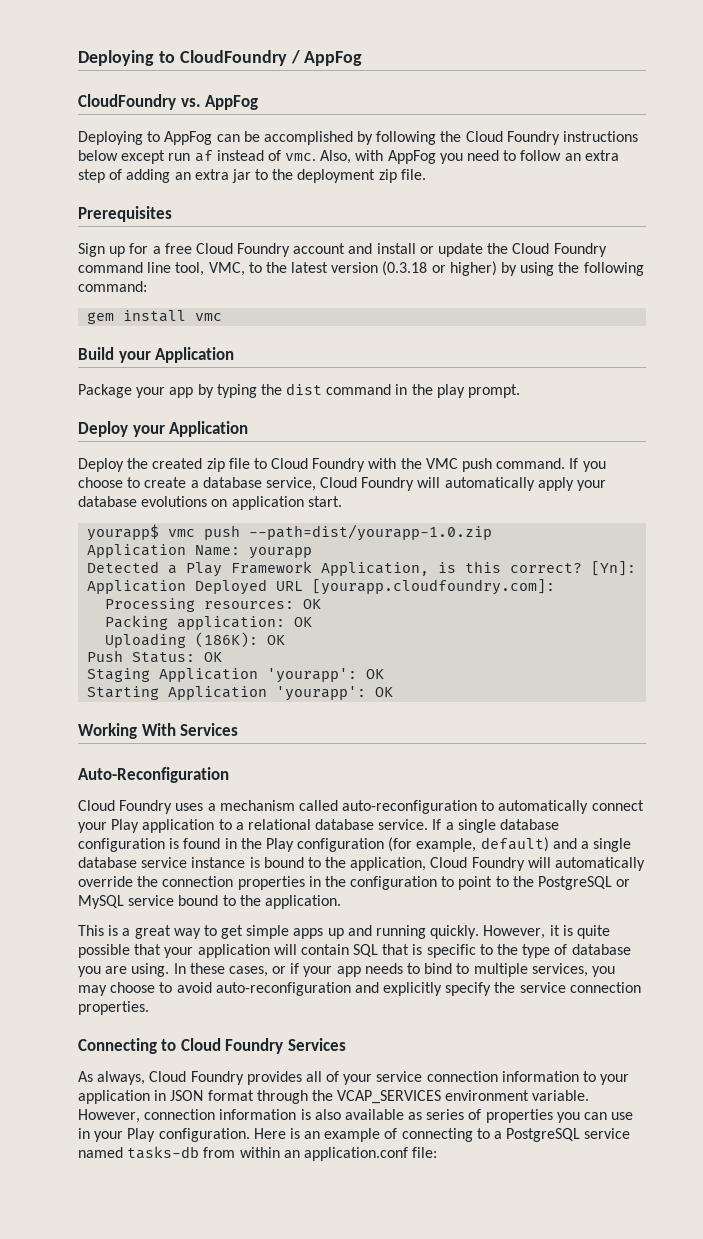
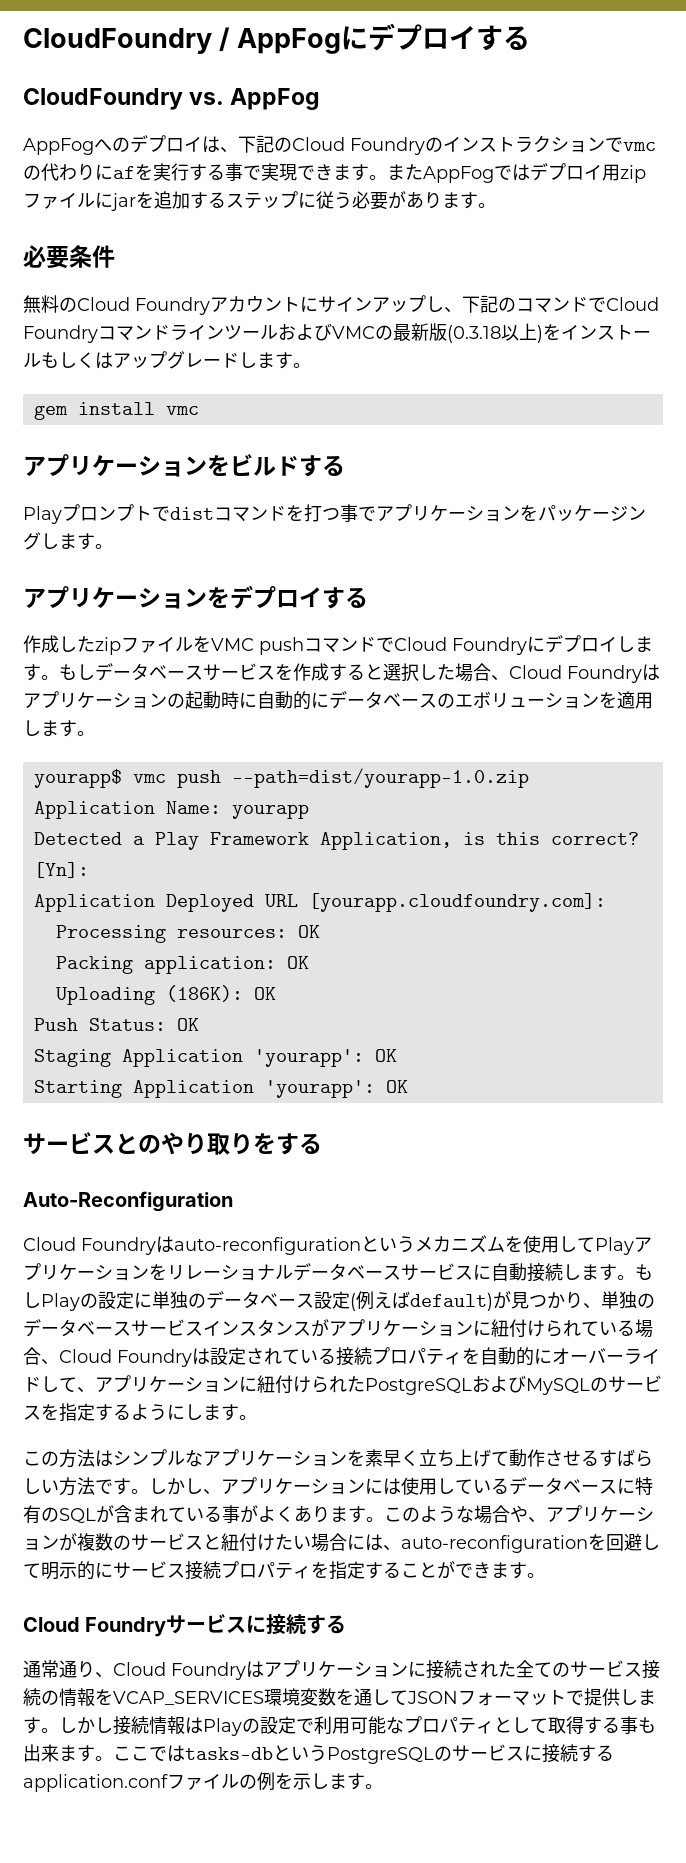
[78,50,175,66] Deploying to -> (23, 41) none
(363, 58) none -> [340,23,530,51] にデプロイする
[78,131,639,145] [78,150,619,164] [78,169,426,183] [78,206,172,222] [78,243,607,257] [78,261,644,276] [78,281,147,292] [87,310,223,324] [78,347,235,363] [78,383,521,398] [78,421,249,437] [78,458,606,472] [78,477,607,491] [78,496,342,510] Deploying to AppFog can be accomplished by following the Cloud Foundry instructions below except run af instead of vmc. Also, with AppFog you need to follow an extra step of adding an extra jar to the deployment zip file. // Prerequisites // Sign up for a free Cloud Foundry account and install or update the Cloud Foundry command line tool, VMC, to the latest version (0.3.18 or higher) by using the following command: // gem install vmc // Build your Application // Package your app by typing the dist command in the play prompt. // Deploy your Application // Deploy the created zip file to Cloud Foundry with the VMC push command. If you choose to create a database service, Cloud Foundry will automatically apply your database evolutions on application start. -> [23,135,656,155] [23,163,646,183] [23,191,496,211] [23,245,115,269] [23,295,659,315] [23,323,651,343] [23,351,311,369] [33,402,199,420] [23,454,345,477] [23,504,646,524] [23,532,113,550] [23,585,368,609] [23,635,653,655] [23,663,660,683] [23,691,653,710] [23,720,95,737] AppFogへのデプロイは、下記のCloud Foundryのインストラクションでvmcの代わりにafを実行する事で実現できます。またAppFogではデプロイ用zipファイルにjarを追加するステップに従う必要があります。 // 必要条件 // 無料のCloud Foundryアカウントにサインアップし、下記のコマンドでCloud FoundryコマンドラインツールおよびVMCの最新版(0.3.18以上)をインストールもしくはアップグレードします。 // gem install vmc // アプリケーションをビルドする // Playプロンプトでdistコマンドを打つ事でアプリケーションをパッケージングします。 // アプリケーションをデプロイする // 作成したzipファイルをVMC pushコマンドでCloud Foundryにデプロイします。もしデータベースサービスを作成すると選択した場合、Cloud Foundryはアプリケーションの起動時に自動的にデータベースのエボリューションを適用します。
[78,723,239,739] [78,767,229,783] [78,800,644,814] [78,819,560,833] [78,837,632,852] [78,857,646,871] [78,876,631,890] [78,895,341,909] [78,925,610,939] [78,944,631,958] [78,963,615,977] [78,982,641,996] [78,1001,149,1015] [78,1038,346,1054] [78,1071,630,1085] [78,1090,590,1104] [78,1109,634,1123] [78,1128,631,1142] [78,1146,438,1161] Working With Services // Auto-Reconfiguration // Cloud Foundry uses a mechanism called auto-reconfiguration to automatically connect your Play application to a relational database service. If a single database configuration is found in the Play configuration (for example, default) and a single database service instance is bound to the application, Cloud Foundry will automatically override the connection properties in the configuration to point to the PostgreSQL or MySQL service bound to the application. // This is a great way to get simple apps up and running quickly. However, it is quite possible that your application will contain SQL that is specific to the type of database you are using. In these cases, or if your app needs to bind to multiple services, you may choose to avoid auto-reconfiguration and explicitly specify the service connection properties. // Connecting to Cloud Foundry Services // As always, Cloud Foundry provides all of your service connection information to your application in JSON format through the VCAP_SERVICES environment variable. However, connection information is also available as series of properties you can use in your Play configuration. Here is an example of connecting to a PostgreSQL service named tasks-db from within an application.conf file: -> [23,1132,322,1155] [23,1191,233,1212] [23,1235,652,1255] [23,1263,653,1282] [23,1291,655,1311] [23,1319,653,1338] [23,1347,660,1367] [23,1375,662,1395] [23,1403,257,1422] [23,1449,653,1468] [23,1477,653,1496] [23,1505,654,1524] [23,1533,660,1553] [23,1561,545,1580] [23,1614,347,1637] [23,1660,660,1680] [23,1688,656,1707] [23,1716,656,1736] [23,1744,614,1764] [23,1772,383,1792] サービスとのやり取りをする // Auto-Reconfiguration // Cloud Foundryはauto-reconfigurationというメカニズムを使用してPlayアプリケーションをリレーショナルデータベースサービスに自動接続します。もしPlayの設定に単独のデータベース設定(例えばdefault)が見つかり、単独のデータベースサービスインスタンスがアプリケーションに紐付けられている場合、Cloud Foundryは設定されている接続プロパティを自動的にオーバーライドして、アプリケーションに紐付けられたPostgreSQLおよびMySQLのサービスを指定するようにします。 // この方法はシンプルなアプリケーションを素早く立ち上げて動作させるすばらしい方法です。しかし、アプリケーションには使用しているデータベースに特有のSQLが含まれている事がよくあります。このような場合や、アプリケーションが複数のサービスと紐付けたい場合には、auto-reconfigurationを回避して明示的にサービス接続プロパティを指定することができます。 // Cloud Foundryサービスに接続する // 通常通り、Cloud Foundryはアプリケーションに接続された全てのサービス接続の情報をVCAP_SERVICES環境変数を通してJSONフォーマットで提供します。しかし接続情報はPlayの設定で利用可能なプロパティとして取得する事も出来ます。ここではtasks-dbというPostgreSQLのサービスに接続するapplication.confファイルの例を示します。

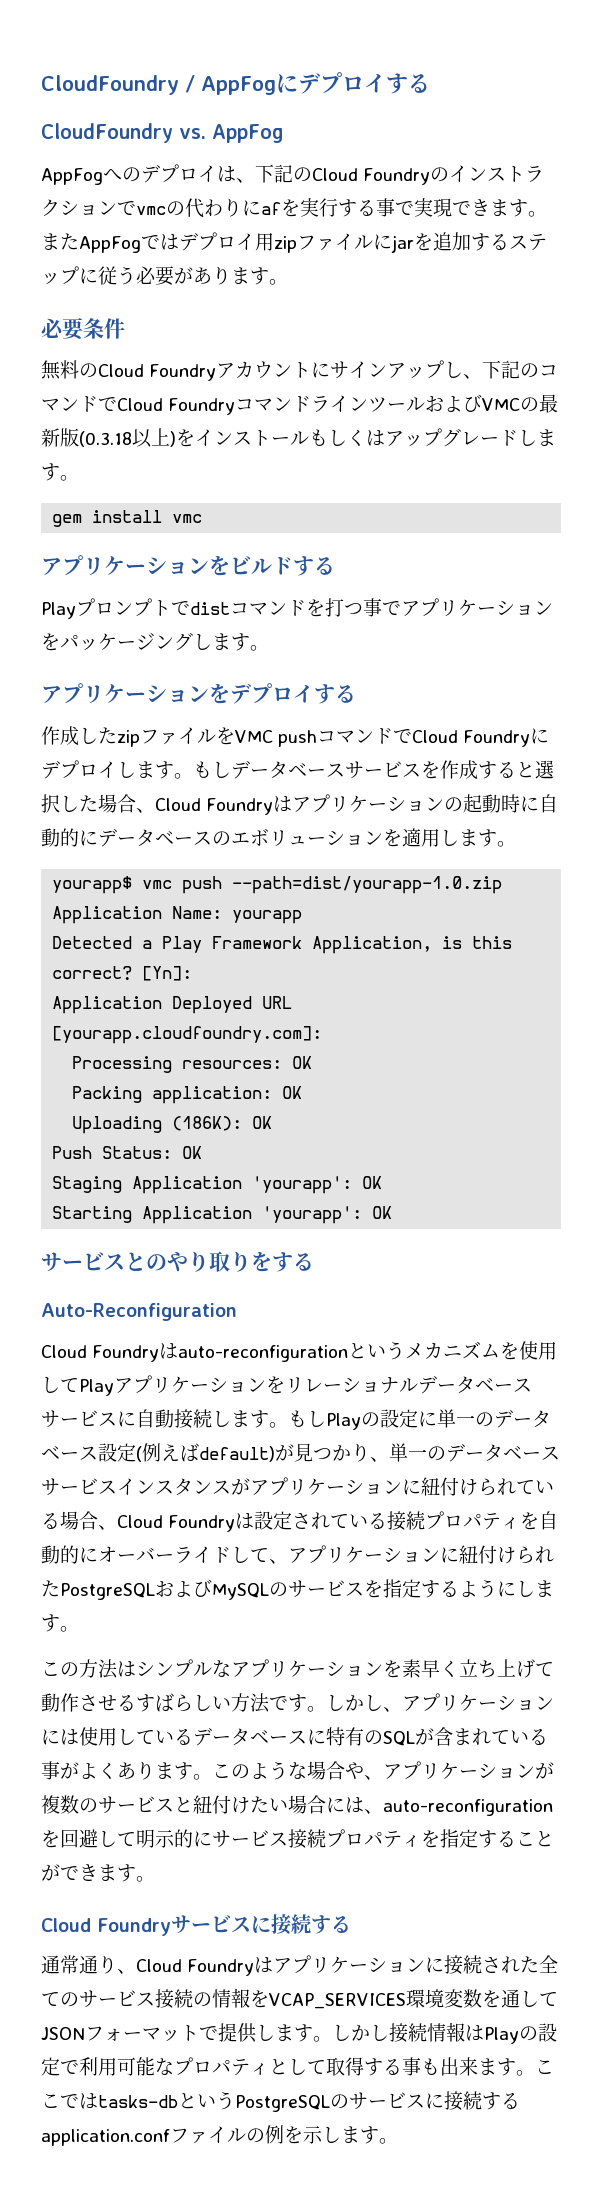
[170,1291,188,1309] 独 -> [456,1415,475,1426] 一
[619,1291,637,1309] 独 -> [408,1449,427,1460] 一

